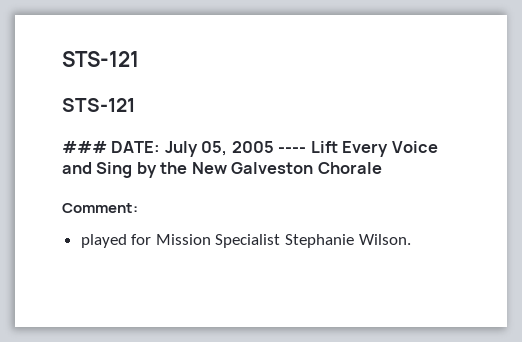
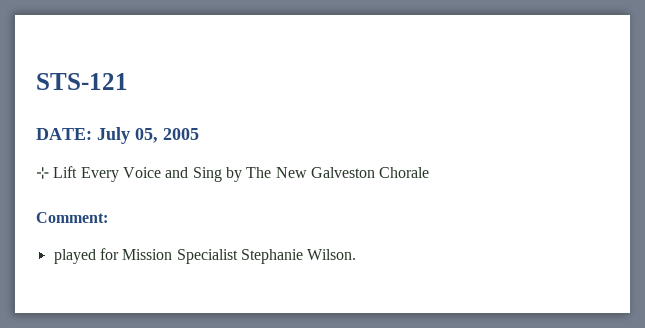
[62,51,139,67] [62,98,135,112] [62,141,107,153] STS-121 // STS-121 // ### -> [36,73,128,90] STS-121 //
[278,147,307,153] ---- -> [36,167,49,179] // ⊹
[160,162,188,174] the -> [246,167,272,178] The

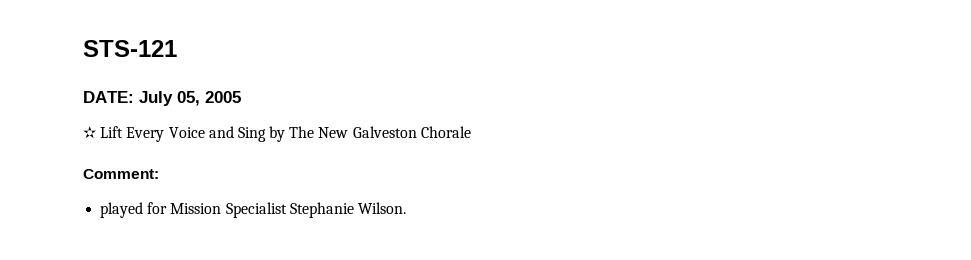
[36,167,49,179] ⊹ -> [83,126,97,139] ✫

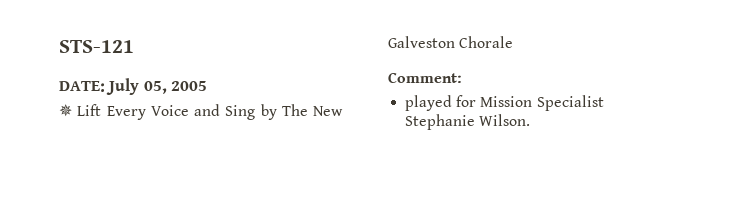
[83,126,97,139] ✫ -> [59,104,72,117] ✵

